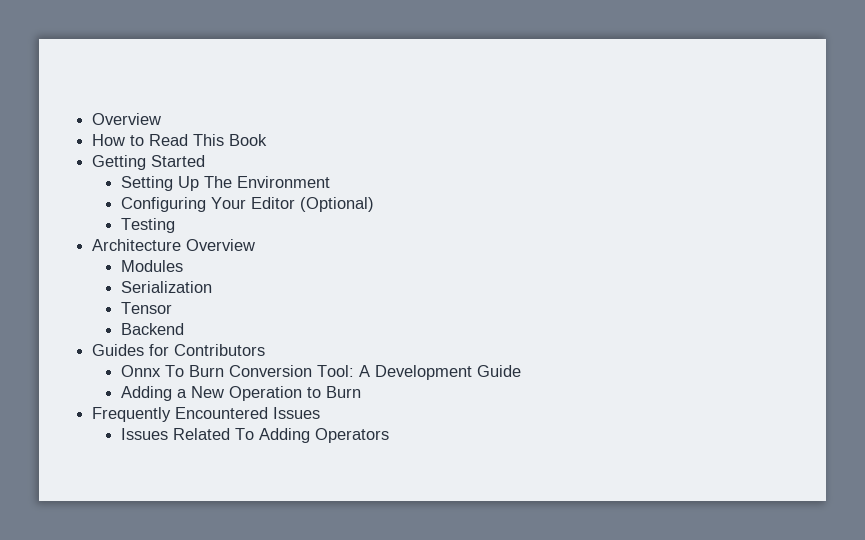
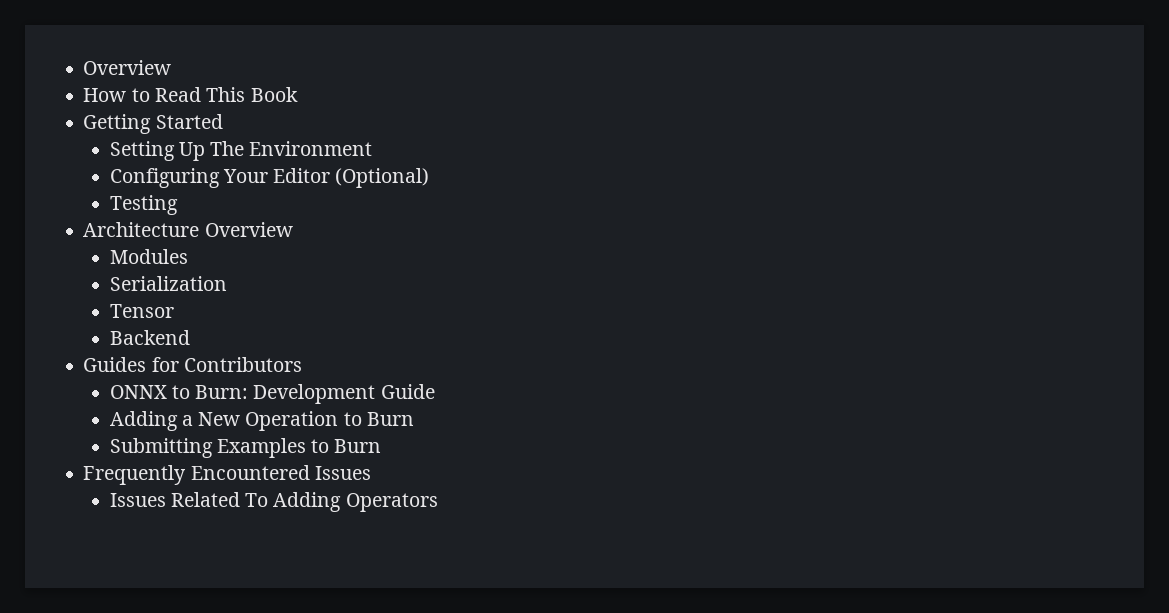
[121,365,371,377] Onnx To Burn Conversion Tool: A -> [109,385,249,399] ONNX to Burn:
(362, 392) none -> [109,438,382,458] // Submitting Examples to Burn

